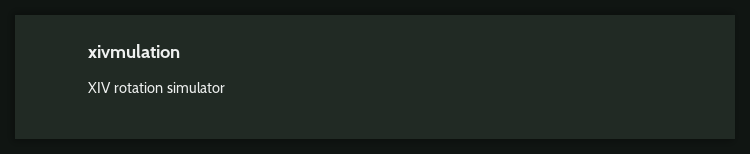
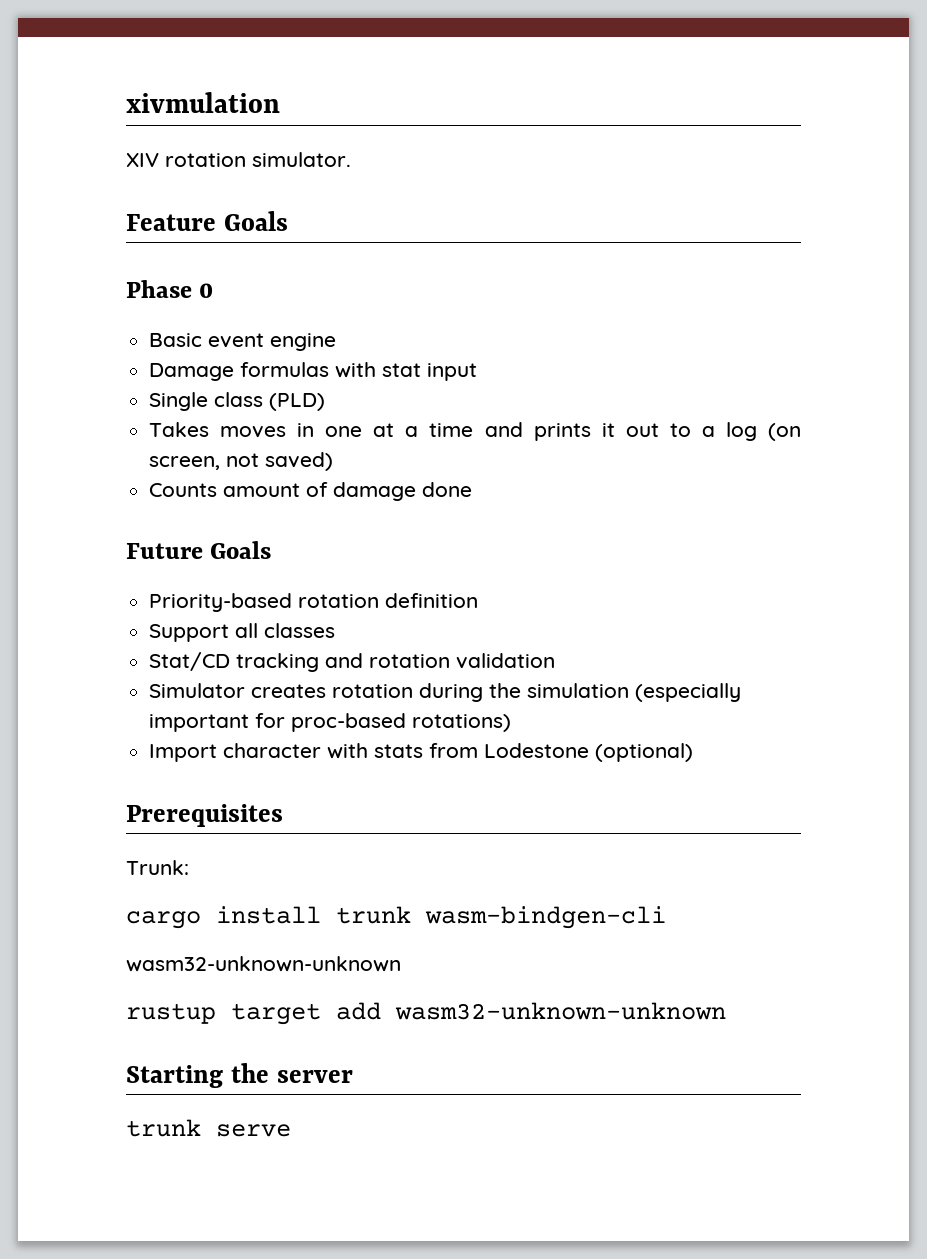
[166,82,225,93] simulator -> [252,152,351,167] [126,211,288,231] [126,280,214,298] [149,333,337,351] [149,362,478,381] [149,392,326,411] [149,422,801,441] [149,452,334,471] [149,482,473,501] [126,541,272,559] [149,593,479,612] [149,623,336,642] [149,652,556,672] [149,683,742,702] [149,713,512,732] [149,743,694,762] [126,804,283,827] [126,860,189,875] [126,906,666,929] [126,956,401,972] [126,1002,726,1025] [126,1063,353,1088] [126,1119,291,1137] simulator. // Feature Goals // Phase 0 // Basic event engine // Damage formulas with stat input // Single class (PLD) // Takes moves in one at a time and prints it out to a log (on screen, not saved) // Counts amount of damage done // Future Goals // Priority-based rotation definition // Support all classes // Stat/CD tracking and rotation validation // Simulator creates rotation during the simulation (especially important for proc-based rotations) // Import character with stats from Lodestone (optional) // Prerequisites // Trunk: // cargo install trunk wasm-bindgen-cli // wasm32-unknown-unknown // rustup target add wasm32-unknown-unknown // Starting the server // trunk serve

